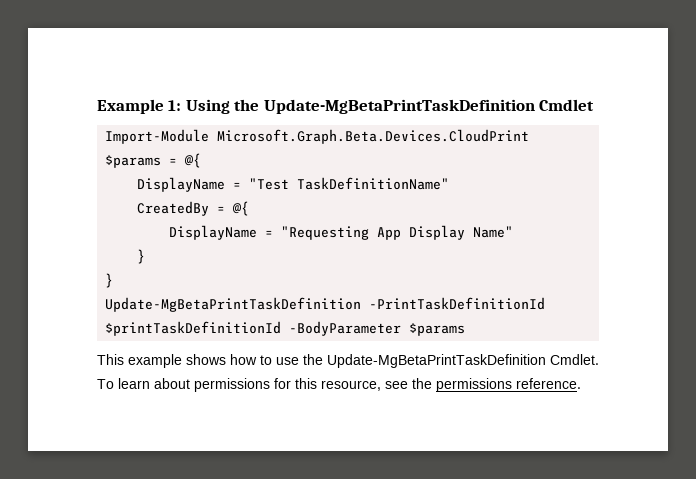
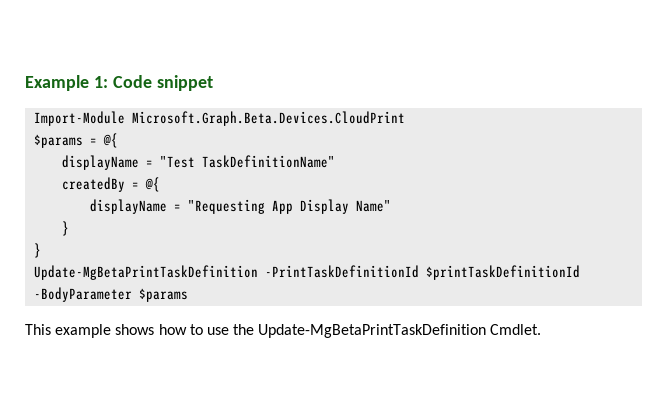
[185,99,595,114] Using the Update-MgBetaPrintTaskDefinition Cmdlet -> [112,75,213,91] Code snippet
[137,177,226,192] DisplayName -> [62,155,140,170] displayName
[137,201,250,216] [169,225,258,240] CreatedBy = @{ // DisplayName -> [62,177,161,192] [90,199,168,214] createdBy = @{ // displayName
[97,378,581,392] To learn about permissions for this resource, see the permissions reference. -> (542, 329) none

